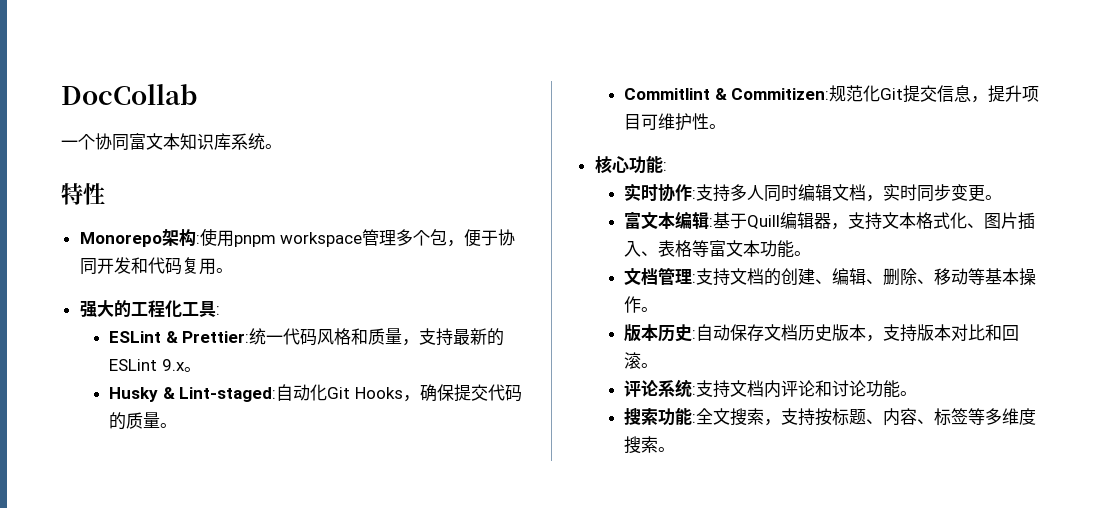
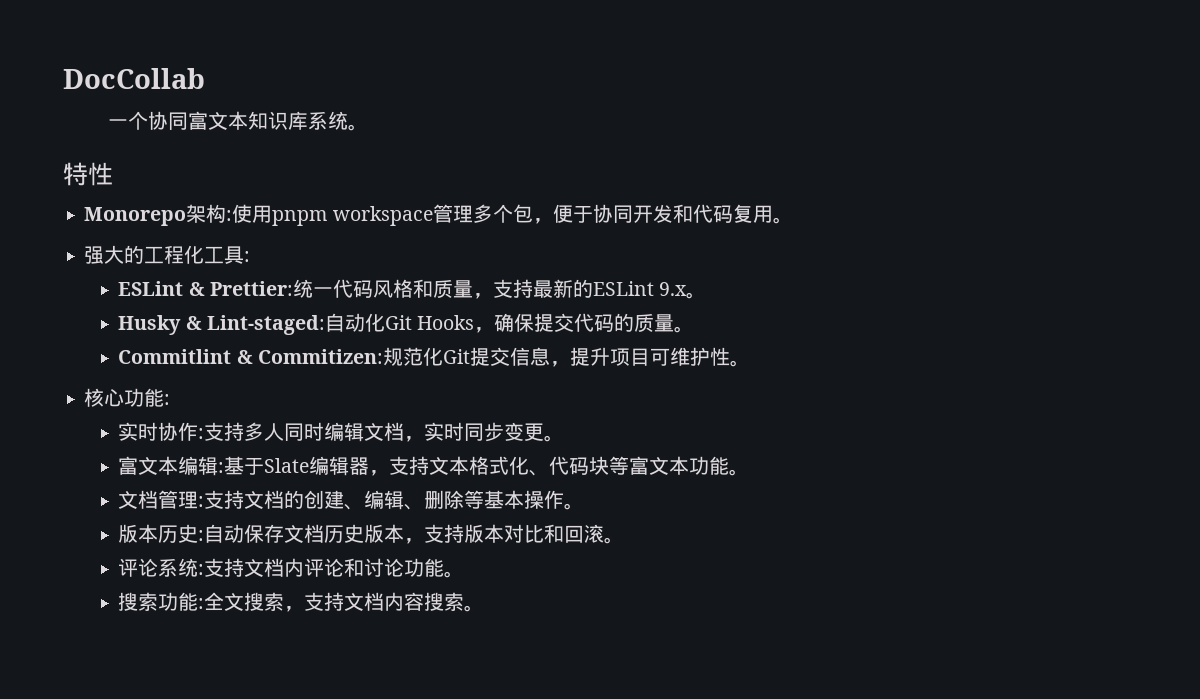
[747,215,781,229] Quill -> [264,458,310,473] Slate
[984,212,1036,230] [624,240,693,257] 图片插入、表格 -> [549,456,610,475] 代码块
[917,268,969,285] 、移动 -> (465, 499) none
[815,408,1037,426] 按标题、内容、标签等多维度 -> [344,592,425,611] 文档内容

